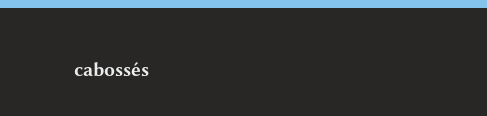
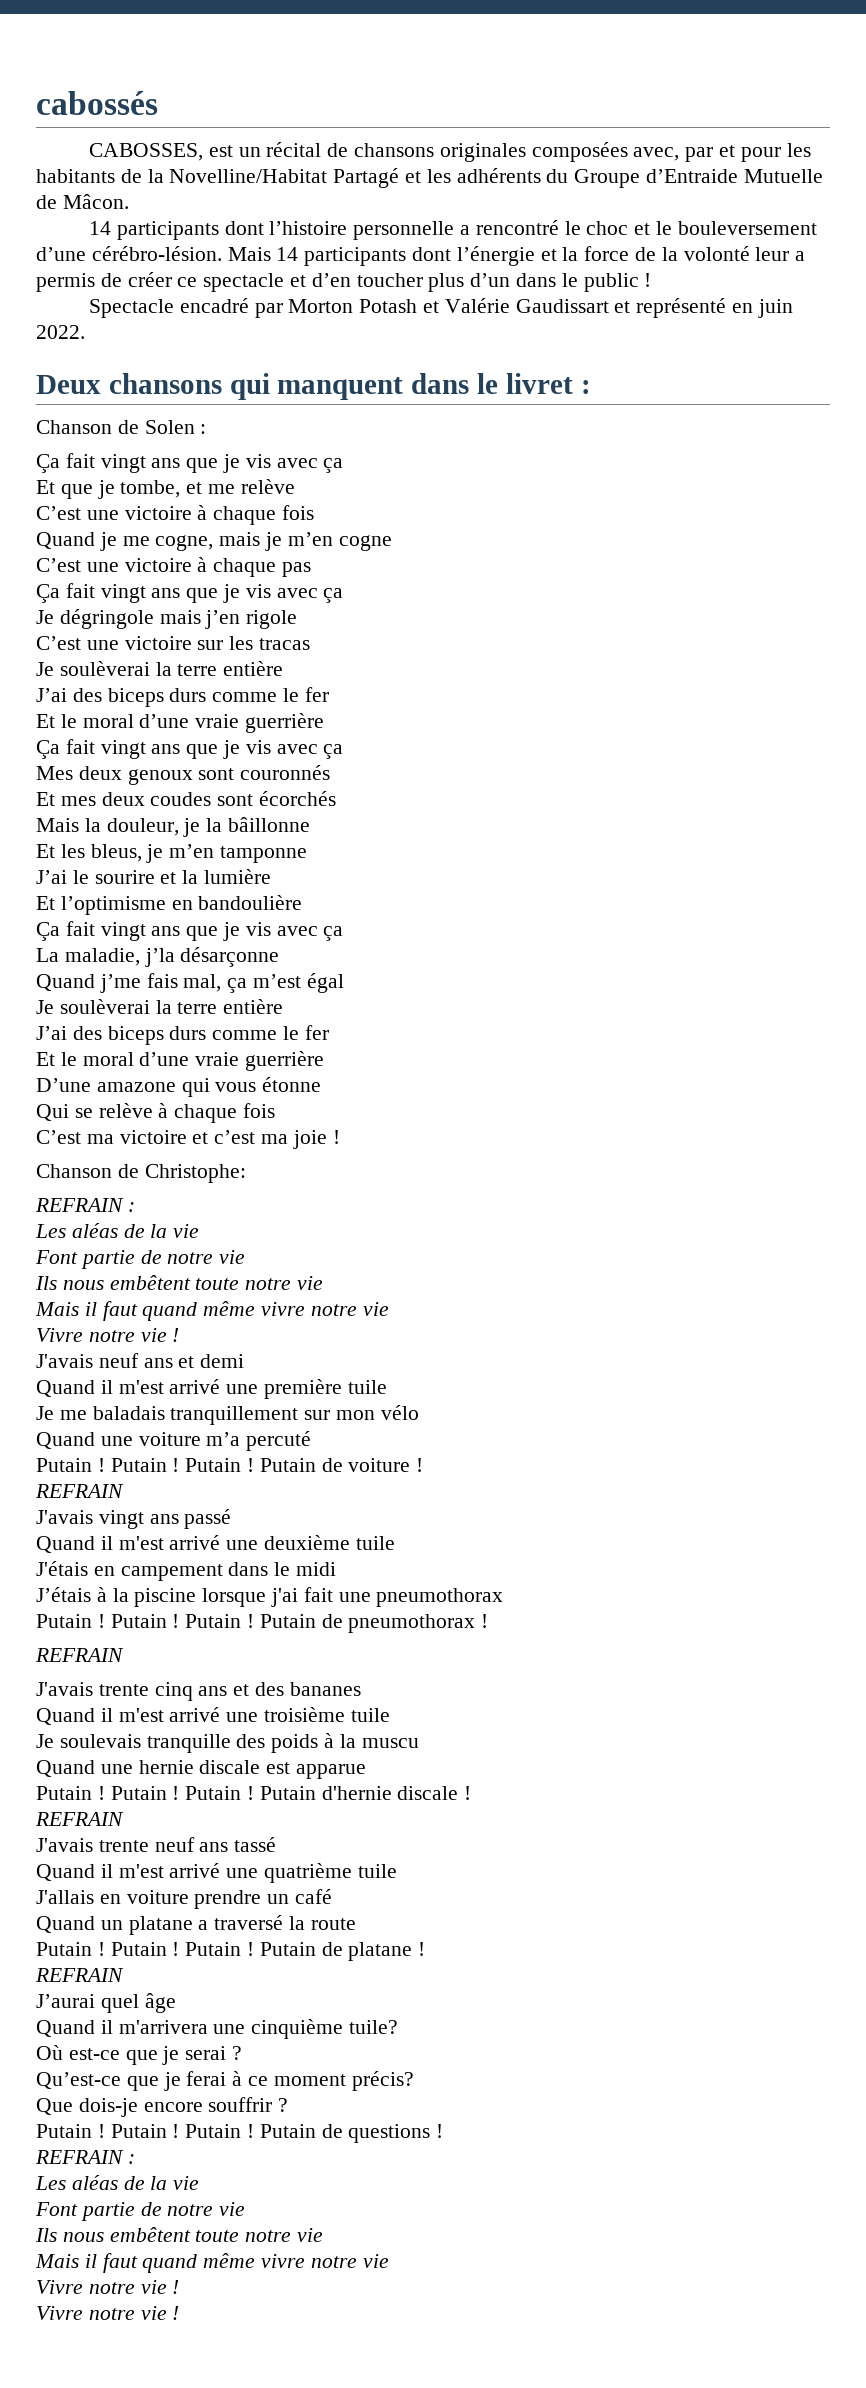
(149, 69) none -> [88,142,811,162] [36,168,823,188] [36,194,129,209] [88,220,817,240] [36,246,806,266] [36,272,652,292] [88,298,793,318] [36,325,85,339] [36,373,591,400] [36,420,207,434] [36,453,344,473] [36,479,295,499] [36,505,315,525] [36,532,392,551] [36,557,312,577] [36,583,344,603] [36,609,298,629] [36,636,311,650] [36,661,284,676] [36,687,329,707] [36,713,325,733] [36,739,344,759] [36,765,331,785] [36,791,337,806] [36,817,311,837] [36,844,308,863] [36,869,272,884] [36,895,303,915] [36,921,344,941] [36,947,280,967] [36,973,344,993] [36,999,284,1014] [36,1025,329,1045] [36,1051,325,1071] [36,1077,322,1097] [36,1103,276,1123] [36,1130,340,1149] [36,1164,246,1183] [35,1198,135,1212] [35,1223,200,1238] [35,1250,246,1269] [35,1275,324,1290] [35,1301,389,1321] [36,1328,180,1342] [36,1353,245,1368] [36,1379,387,1399] [36,1405,419,1425] [36,1431,312,1451] [36,1458,424,1472] [35,1484,124,1498] [36,1509,232,1529] [36,1535,395,1553] [36,1561,337,1581] [36,1587,504,1607] [36,1614,489,1633] [35,1648,124,1662] [36,1682,361,1701] [36,1707,390,1725] [36,1733,419,1753] [36,1760,367,1779] [36,1786,472,1800] [35,1812,124,1826] [36,1837,277,1852] [36,1863,397,1883] [36,1889,333,1909] [36,1915,356,1935] [36,1942,426,1961] [35,1968,124,1982] [36,1993,176,2013] [36,2019,399,2039] [36,2045,243,2065] [36,2071,414,2091] [36,2097,289,2117] [36,2124,444,2143] [35,2150,135,2164] [35,2175,200,2190] [35,2202,246,2221] [35,2227,324,2242] [35,2253,389,2273] [36,2280,180,2294] [36,2306,180,2320] // CABOSSES, est un récital de chansons originales composées avec, par et pour les habitants de la Novelline/Habitat Partagé et les adhérents du Groupe d’Entraide Mutuelle de Mâcon. // 14 participants dont l’histoire personnelle a rencontré le choc et le bouleversement d’une cérébro-lésion. Mais 14 participants dont l’énergie et la force de la volonté leur a permis de créer ce spectacle et d’en toucher plus d’un dans le public ! // Spectacle encadré par Morton Potash et Valérie Gaudissart et représenté en juin 2022. // Deux chansons qui manquent dans le livret : // Chanson de Solen : // Ça fait vingt ans que je vis avec ça // Et que je tombe, et me relève // C’est une victoire à chaque fois // Quand je me cogne, mais je m’en cogne // C’est une victoire à chaque pas // Ça fait vingt ans que je vis avec ça // Je dégringole mais j’en rigole // C’est une victoire sur les tracas // Je soulèverai la terre entière // J’ai des biceps durs comme le fer // Et le moral d’une vraie guerrière // Ça fait vingt ans que je vis avec ça // Mes deux genoux sont couronnés // Et mes deux coudes sont écorchés // Mais la douleur, je la bâillonne // Et les bleus, je m’en tamponne // J’ai le sourire et la lumière // Et l’optimisme en bandoulière // Ça fait vingt ans que je vis avec ça // La maladie, j’la désarçonne // Quand j’me fais mal, ça m’est égal // Je soulèverai la terre entière // J’ai des biceps durs comme le fer // Et le moral d’une vraie guerrière // D’une amazone qui vous étonne // Qui se relève à chaque fois // C’est ma victoire et c’est ma joie ! // Chanson de Christophe: // REFRAIN : // Les aléas de la vie // Font partie de notre vie // Ils nous embêtent toute notre vie // Mais il faut quand même vivre notre vie // Vivre notre vie ! // J'avais neuf ans et demi // Quand il m'est arrivé une première tuile // Je me baladais tranquillement sur mon vélo // Quand une voiture m’a percuté // Putain ! Putain ! Putain ! Putain de voiture ! // REFRAIN // J'avais vingt ans passé // Quand il m'est arrivé une deuxième tuile // J'étais en campement dans le midi // J’étais à la piscine lorsque j'ai fait une pneumothorax // Putain ! Putain ! Putain ! Putain de pneumothorax ! // REFRAIN // J'avais trente cinq ans et des bananes // Quand il m'est arrivé une troisième tuile // Je soulevais tranquille des poids à la muscu // Quand une hernie discale est apparue // Putain ! Putain ! Putain ! Putain d'hernie discale ! // REFRAIN // J'avais trente neuf ans tassé // Quand il m'est arrivé une quatrième tuile // J'allais en voiture prendre un café // Quand un platane a traversé la route // Putain ! Putain ! Putain ! Putain de platane ! // REFRAIN // J’aurai quel âge // Quand il m'arrivera une cinquième tuile? // Où est-ce que je serai ? // Qu’est-ce que je ferai à ce moment précis? // Que dois-je encore souffrir ? // Putain ! Putain ! Putain ! Putain de questions ! // REFRAIN : // Les aléas de la vie // Font partie de notre vie // Ils nous embêtent toute notre vie // Mais il faut quand même vivre notre vie // Vivre notre vie ! // Vivre notre vie !

